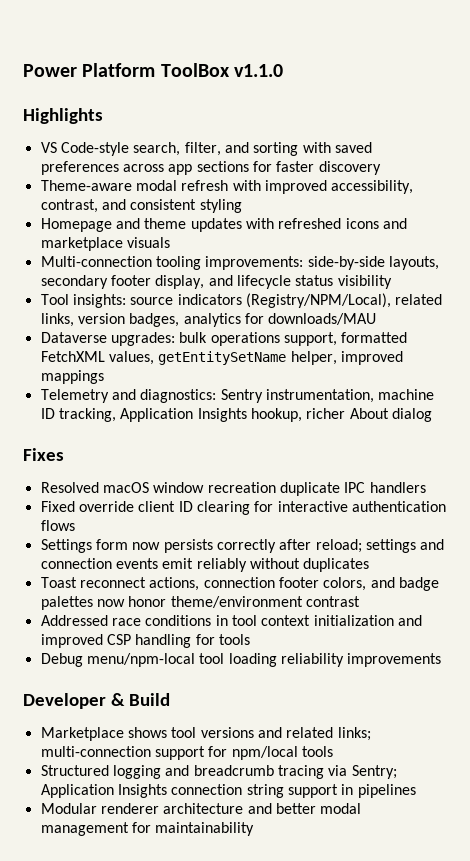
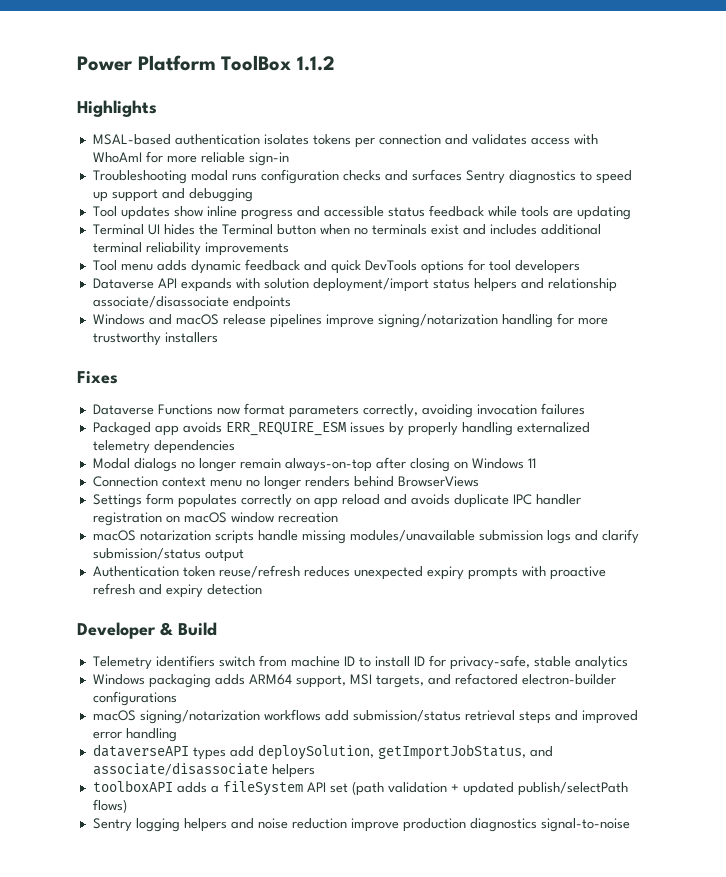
[234,64,284,77] v1.1.0 -> [296,56,335,71] 1.1.2
[40,142,372,156] [40,161,381,175] [40,180,414,194] [40,199,242,213] [40,218,407,232] [40,237,170,251] [40,256,439,270] [40,275,392,289] [40,293,443,308] [40,313,377,327] [40,332,408,346] [40,351,403,365] [40,370,104,384] [40,389,435,403] [40,408,432,422] [23,448,64,461] [40,482,426,496] [40,501,446,515] [40,520,75,531] [40,539,445,553] [40,558,370,572] [40,577,439,591] [40,596,360,610] [40,615,422,626] [40,634,250,648] [40,653,442,667] [23,693,170,709] [40,727,371,741] [40,746,333,760] [40,765,397,779] [40,784,416,798] [40,803,362,814] [40,822,255,836] VS Code-style search, filter, and sorting with saved preferences across app sections for faster discovery // Theme-aware modal refresh with improved accessibility, contrast, and consistent styling // Homepage and theme updates with refreshed icons and marketplace visuals // Multi-connection tooling improvements: side-by-side layouts, secondary footer display, and lifecycle status visibility // Tool insights: source indicators (Registry/NPM/Local), related links, version badges, analytics for downloads/MAU // Dataverse upgrades: bulk operations support, formatted FetchXML values, getEntitySetName helper, improved mappings // Telemetry and diagnostics: Sentry instrumentation, machine ID tracking, Application Insights hookup, richer About dialog // Fixes // Resolved macOS window recreation duplicate IPC handlers // Fixed override client ID clearing for interactive authentication flows // Settings form now persists correctly after reload; settings and connection events emit reliably without duplicates // Toast reconnect actions, connection footer colors, and badge palettes now honor theme/environment contrast // Addressed race conditions in tool context initialization and improved CSP handling for tools // Debug menu/npm-local tool loading reliability improvements // Developer & Build // Marketplace shows tool versions and related links; multi-connection support for npm/local tools // Structured logging and breadcrumb tracing via Sentry; Application Insights connection string support in pipelines // Modular renderer architecture and better modal management for maintainability -> [92,134,598,148] [92,151,289,166] [92,169,632,184] [92,188,253,202] [92,205,631,220] [92,224,601,235] [92,242,289,256] [92,259,580,274] [92,278,617,292] [92,296,291,310] [92,313,608,328] [92,332,218,346] [77,371,118,384] [92,403,585,418] [92,422,590,436] [92,440,235,454] [92,457,536,472] [92,476,479,490] [92,493,581,508] [92,512,338,526] [92,529,639,544] [92,548,244,562] [92,565,606,580] [92,583,262,598] [77,622,217,639] [92,655,628,670] [92,673,616,688] [92,691,177,706] [92,709,638,724] [92,728,177,742] [92,744,553,760] [92,762,315,778] [92,780,628,796] [92,799,127,813] [92,818,630,832] MSAL-based authentication isolates tokens per connection and validates access with WhoAmI for more reliable sign-in // Troubleshooting modal runs configuration checks and surfaces Sentry diagnostics to speed up support and debugging // Tool updates show inline progress and accessible status feedback while tools are updating // Terminal UI hides the Terminal button when no terminals exist and includes additional terminal reliability improvements // Tool menu adds dynamic feedback and quick DevTools options for tool developers // Dataverse API expands with solution deployment/import status helpers and relationship associate/disassociate endpoints // Windows and macOS release pipelines improve signing/notarization handling for more trustworthy installers // Fixes // Dataverse Functions now format parameters correctly, avoiding invocation failures // Packaged app avoids ERR_REQUIRE_ESM issues by properly handling externalized telemetry dependencies // Modal dialogs no longer remain always-on-top after closing on Windows 11 // Connection context menu no longer renders behind BrowserViews // Settings form populates correctly on app reload and avoids duplicate IPC handler registration on macOS window recreation // macOS notarization scripts handle missing modules/unavailable submission logs and clarify submission/status output // Authentication token reuse/refresh reduces unexpected expiry prompts with proactive refresh and expiry detection // Developer & Build // Telemetry identifiers switch from machine ID to install ID for privacy-safe, stable analytics // Windows packaging adds ARM64 support, MSI targets, and refactored electron-builder configurations // macOS signing/notarization workflows add submission/status retrieval steps and improved error handling // dataverseAPI types add deploySolution, getImportJobStatus, and associate/disassociate helpers // toolboxAPI adds a fileSystem API set (path validation + updated publish/selectPath flows) // Sentry logging helpers and noise reduction improve production diagnostics signal-to-noise

